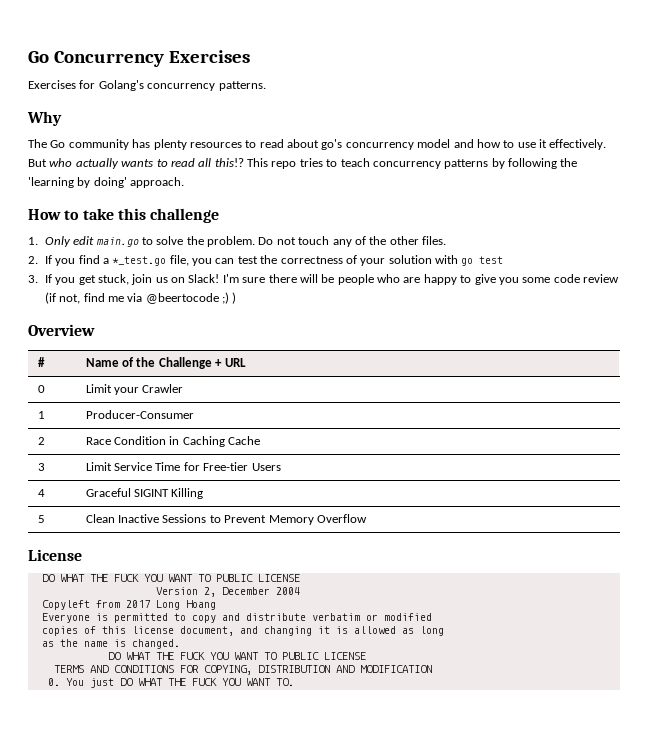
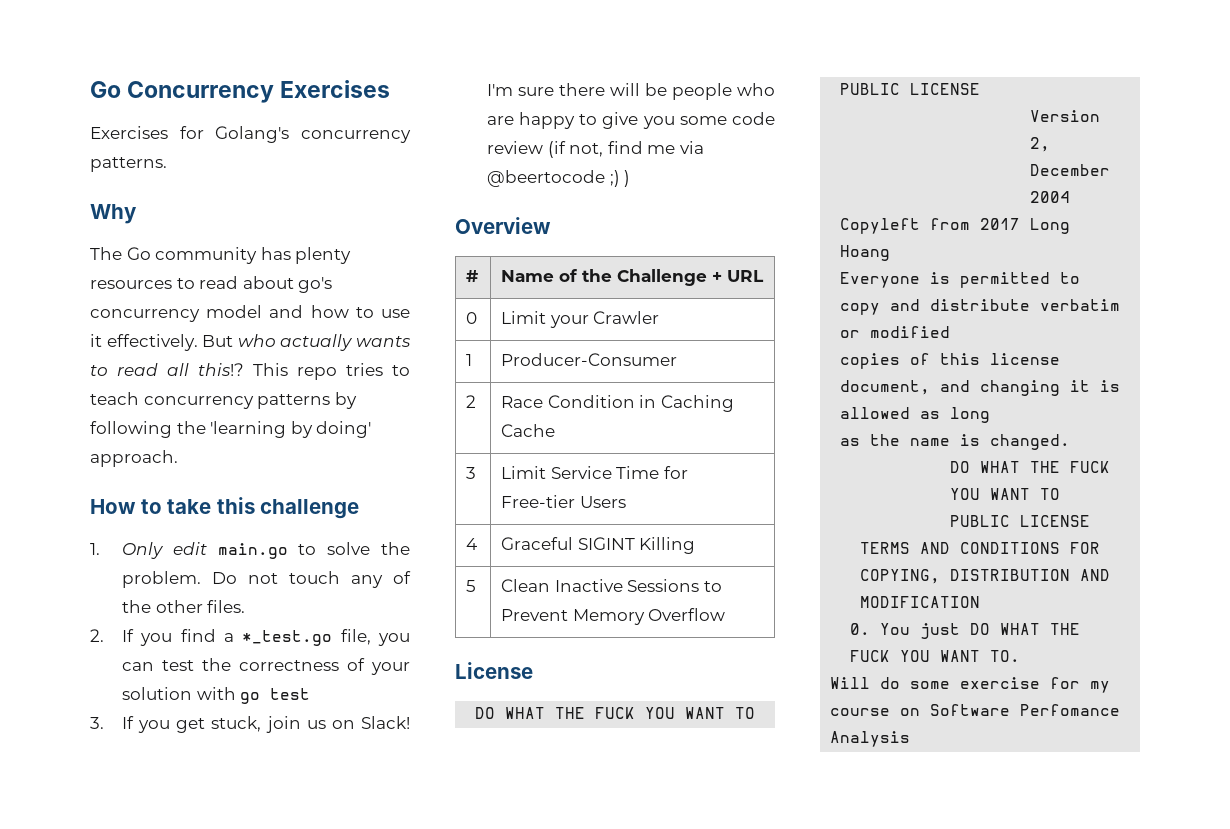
(294, 682) none -> [830,677,1111,693] [830,704,1121,716] [830,731,911,747] // Will do some exercise for my course on Software Perfomance Analysis

